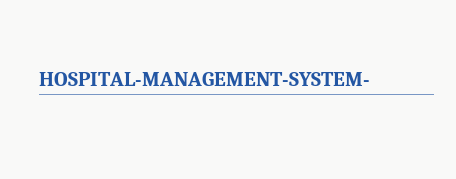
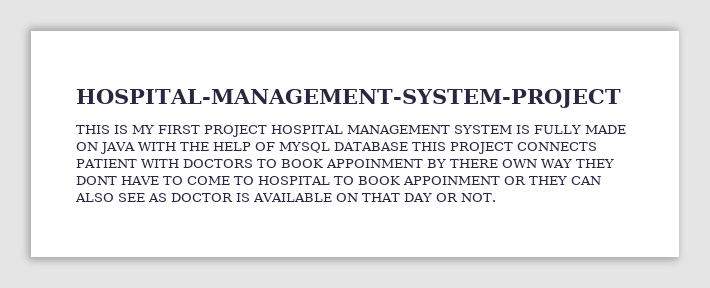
[39,72,370,86] HOSPITAL-MANAGEMENT-SYSTEM- -> [76,89,621,108] [76,125,626,137] [76,142,597,154] [76,159,614,168] [76,176,601,185] [75,193,496,202] HOSPITAL-MANAGEMENT-SYSTEM-PROJECT // THIS IS MY FIRST PROJECT HOSPITAL MANAGEMENT SYSTEM IS FULLY MADE ON JAVA WITH THE HELP OF MYSQL DATABASE THIS PROJECT CONNECTS PATIENT WITH DOCTORS TO BOOK APPOINMENT BY THERE OWN WAY THEY DONT HAVE TO COME TO HOSPITAL TO BOOK APPOINMENT OR THEY CAN ALSO SEE AS DOCTOR IS AVAILABLE ON THAT DAY OR NOT.

